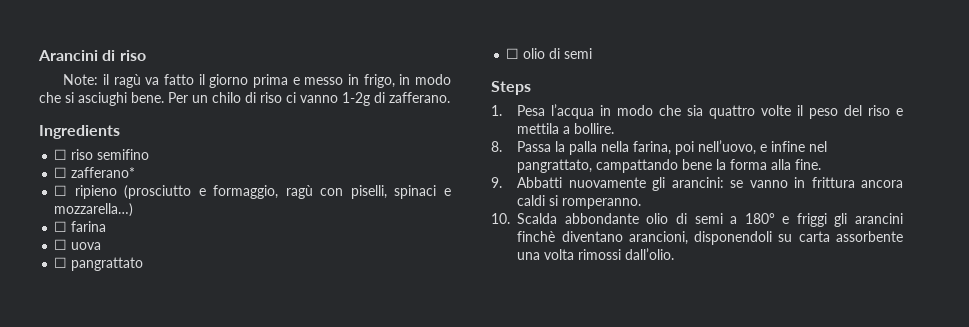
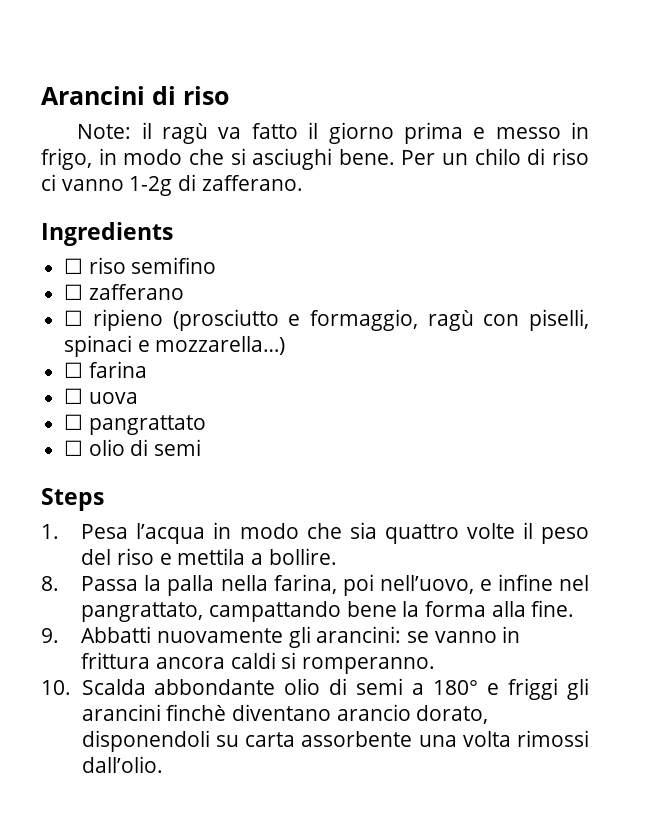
[71,167,136,178] zafferano* -> [88,284,184,300] zafferano
[628,231,688,245] arancioni, -> [336,704,489,724] arancio dorato,

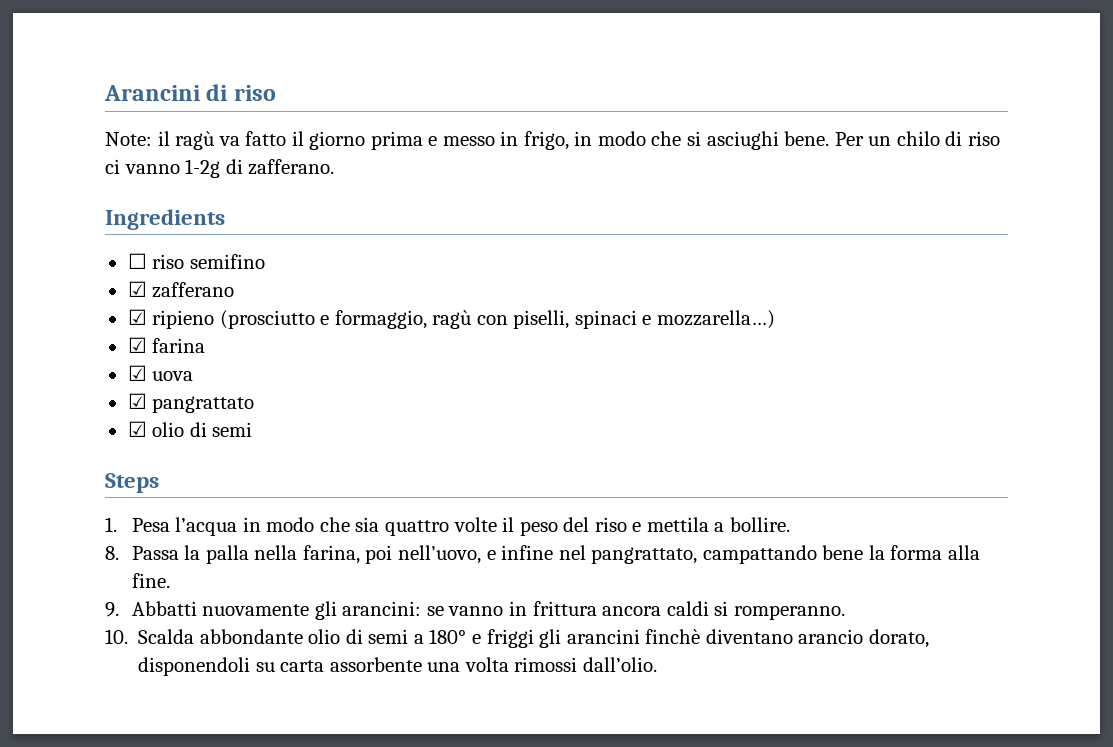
[64,284,84,300] ☐ -> [127,281,147,297] ☑
[64,310,84,326] ☐ -> [127,309,147,325] ☑
[64,362,84,378] ☐ -> [127,337,147,353] ☑
[64,388,84,404] ☐ -> [127,365,147,381] ☑
[64,414,84,430] ☐ -> [127,393,147,409] ☑
[64,440,84,456] ☐ -> [127,421,147,437] ☑

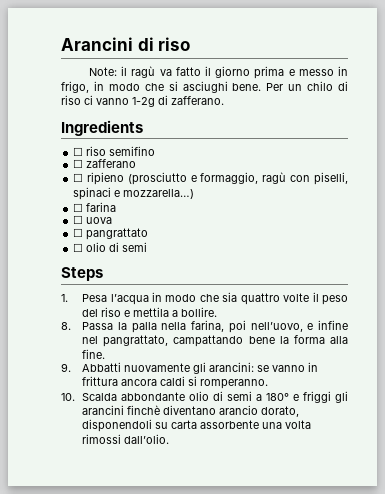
[127,281,147,297] ☑ -> [73,159,84,168] ☐
[127,309,147,325] ☑ -> [73,173,84,182] ☐
[127,337,147,353] ☑ -> [73,203,84,212] ☐
[127,365,147,381] ☑ -> [73,215,84,224] ☐
[127,393,147,409] ☑ -> [73,228,84,237] ☐
[127,421,147,437] ☑ -> [73,243,84,252] ☐

